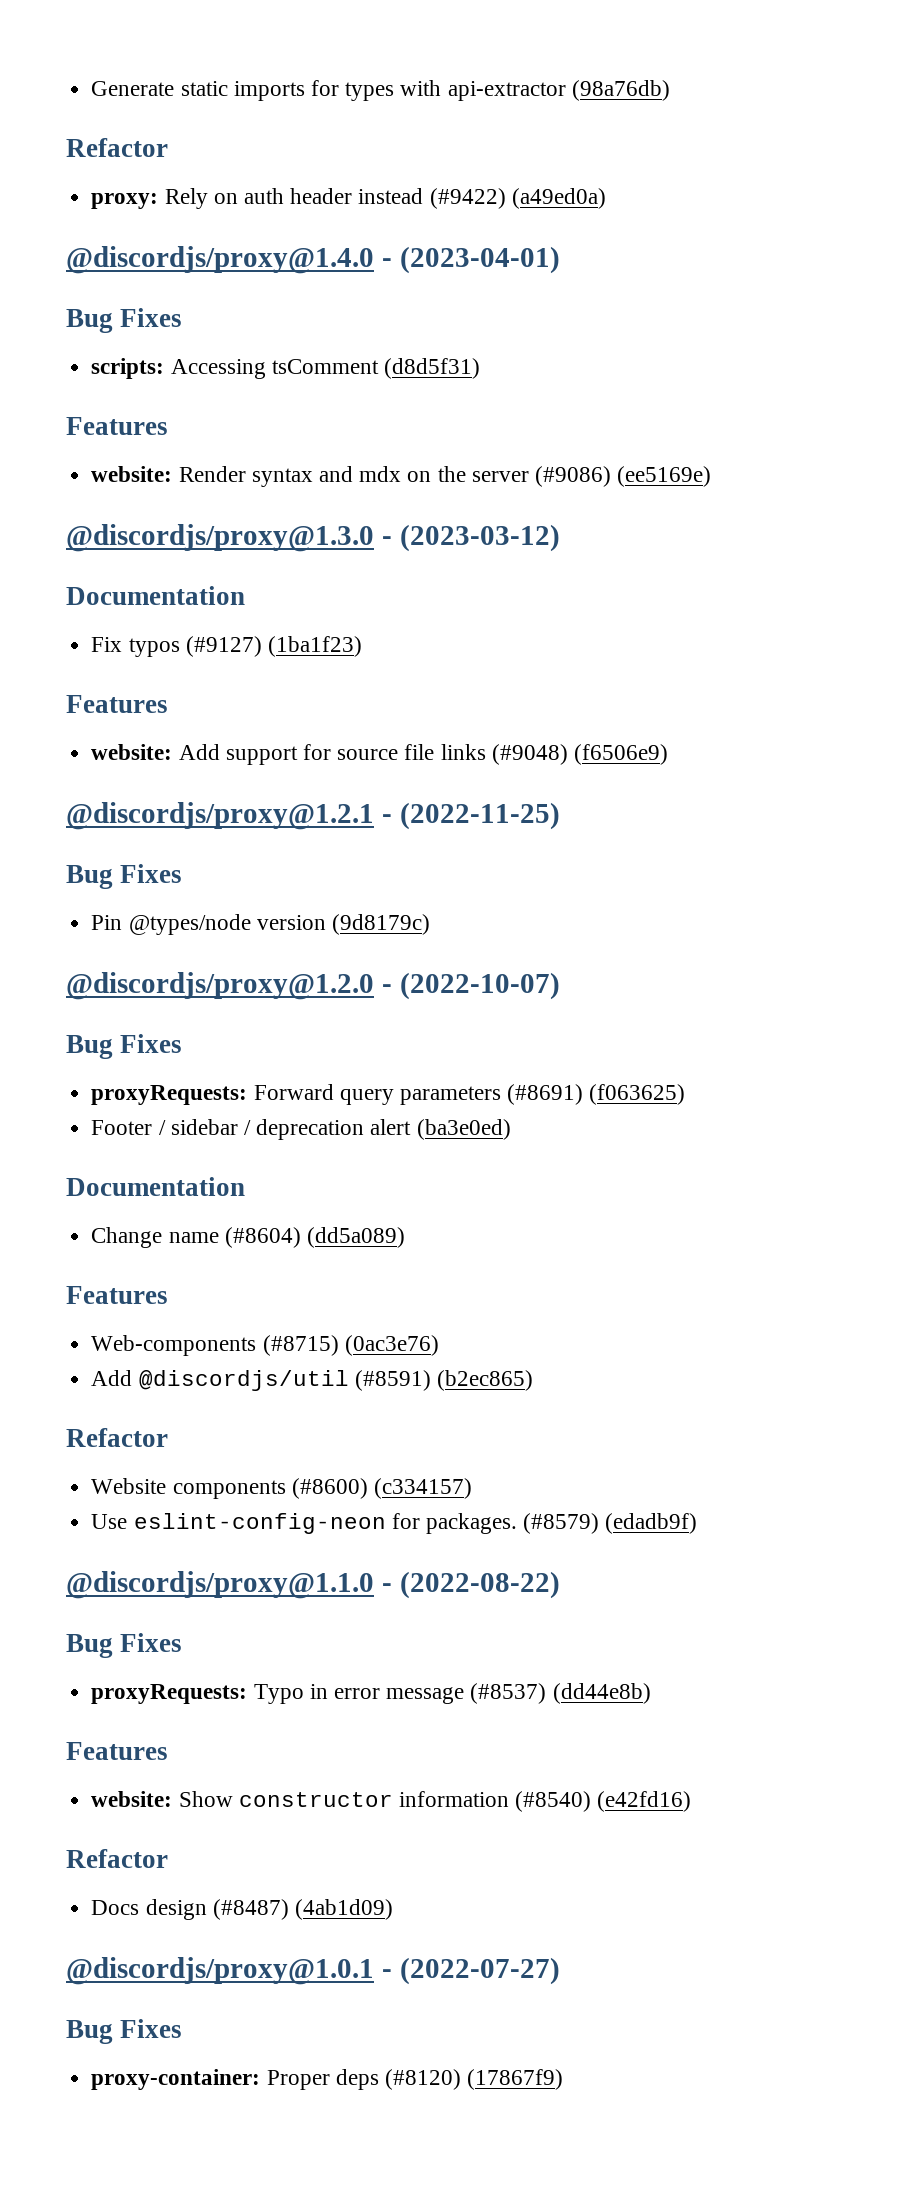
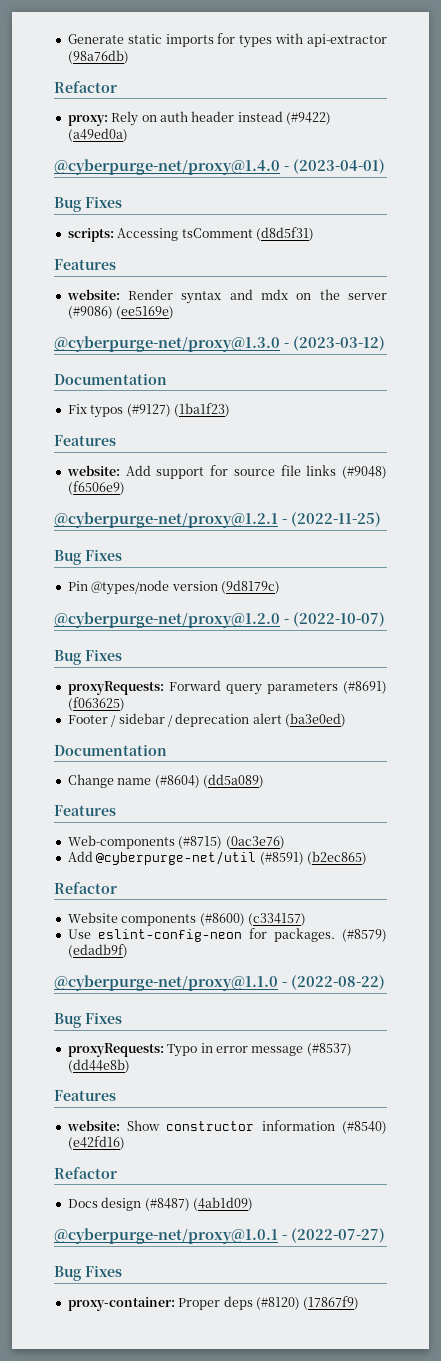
[66,246,374,274] @discordjs/proxy@1.4.0 -> [54,159,280,175] @cyberpurge-net/proxy@1.4.0
[66,524,374,552] @discordjs/proxy@1.3.0 -> [54,336,280,352] @cyberpurge-net/proxy@1.3.0
[66,802,374,830] @discordjs/proxy@1.2.1 -> [54,512,278,528] @cyberpurge-net/proxy@1.2.1
[66,972,374,1000] @discordjs/proxy@1.2.0 -> [54,612,280,628] @cyberpurge-net/proxy@1.2.0
[138,1370,349,1391] @discordjs/util -> [96,851,257,865] @cyberpurge-net/util
[66,1571,374,1599] @discordjs/proxy@1.1.0 -> [54,975,278,991] @cyberpurge-net/proxy@1.1.0
[66,1957,374,1985] @discordjs/proxy@1.0.1 -> [54,1228,278,1244] @cyberpurge-net/proxy@1.0.1

